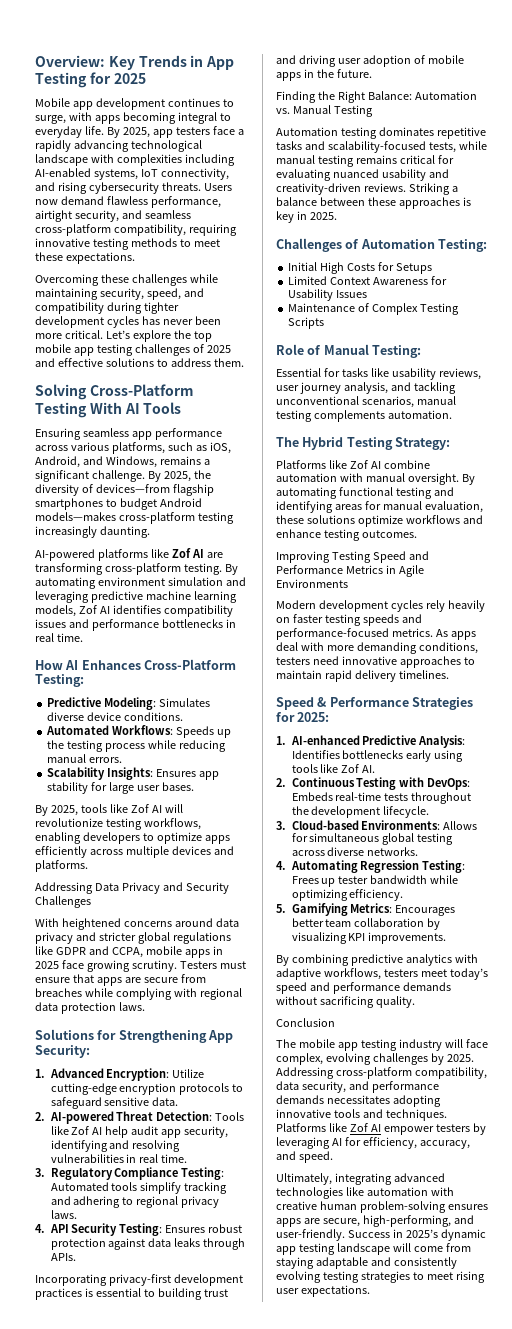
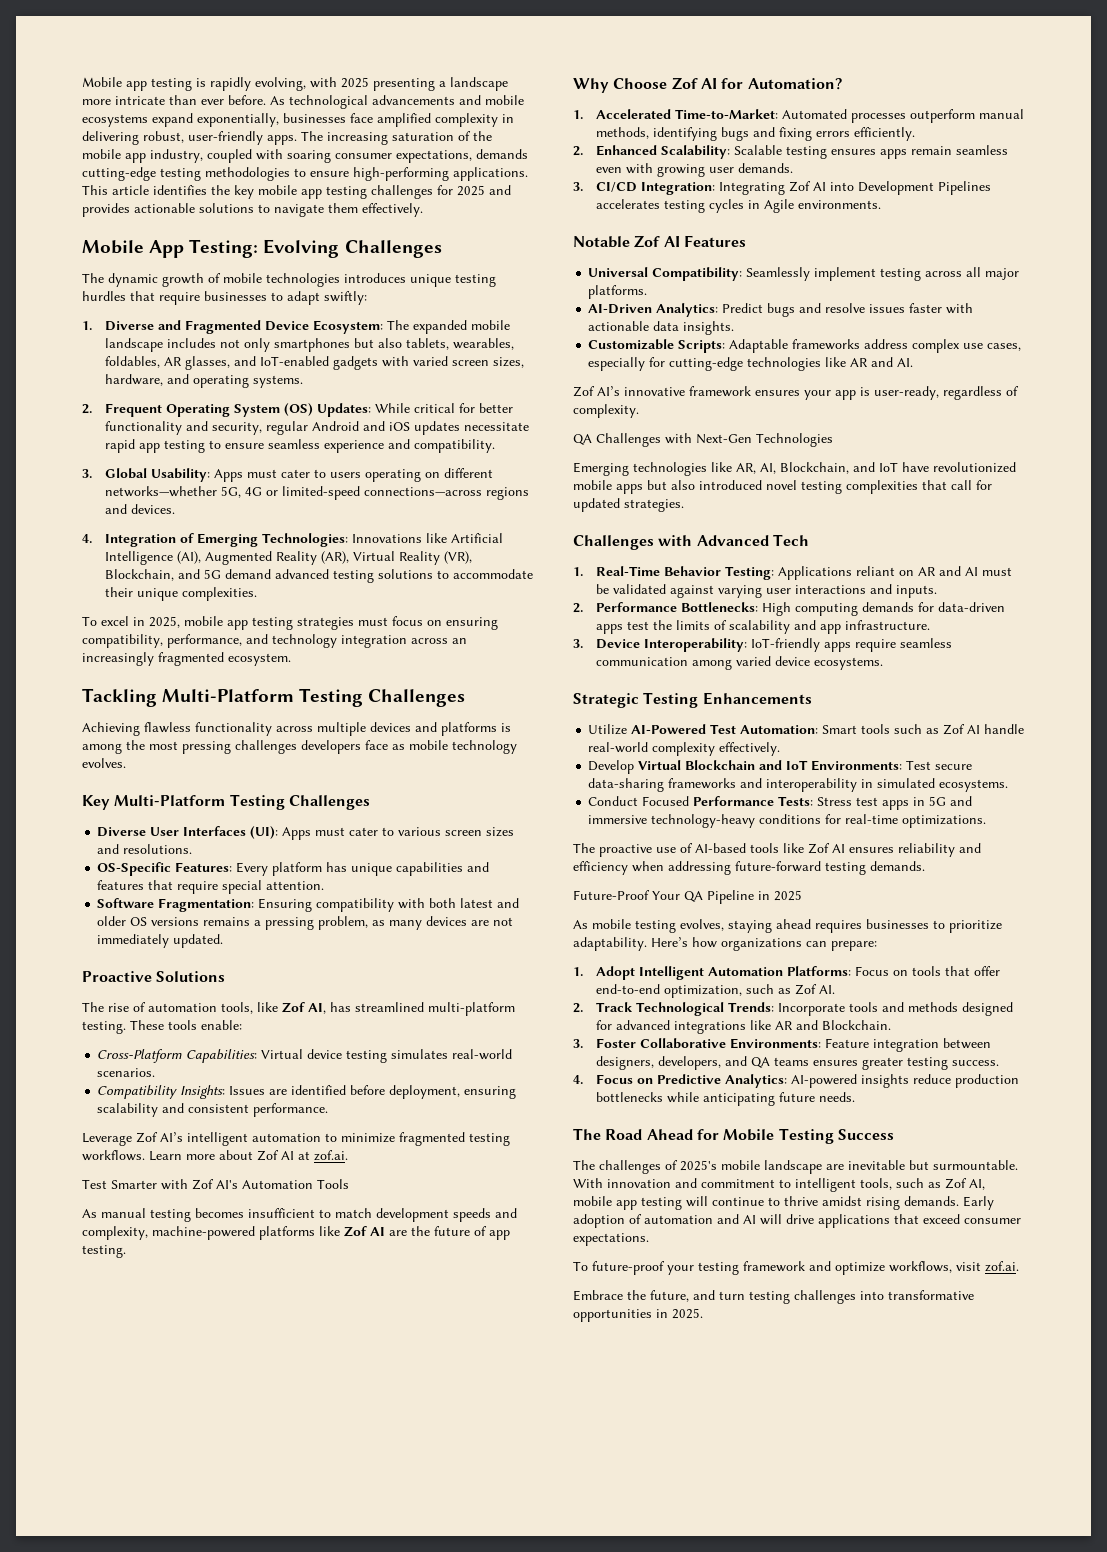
[35,55,235,70] [35,72,146,88] [35,98,234,110] [35,112,231,124] [35,126,244,138] [35,140,202,152] [35,154,235,166] [35,168,229,180] [35,182,232,194] [35,196,221,208] [35,210,191,222] [35,224,237,236] [35,238,220,250] [35,252,135,264] [35,274,218,286] [35,288,204,300] [35,302,179,314] [35,316,221,328] [35,330,212,342] Overview: Key Trends in App Testing for 2025 // Mobile app development continues to surge, with apps becoming integral to everyday life. By 2025, app testers face a rapidly advancing technological landscape with complexities including AI-enabled systems, IoT connectivity, and rising cybersecurity threats. Users now demand flawless performance, airtight security, and seamless cross-platform compatibility, requiring innovative testing methods to meet these expectations. // Overcoming these challenges while maintaining security, speed, and compatibility during tighter development cycles has never been more critical. Let’s explore the top -> [82,77,508,91] [82,95,524,109] [82,113,514,127] [82,131,492,145] [82,149,528,163] [82,167,528,181] [82,185,254,199] Mobile app testing is rapidly evolving, with 2025 presenting a landscape more intricate than ever before. As technological advancements and mobile ecosystems expand exponentially, businesses face amplified complexity in delivering robust, user-friendly apps. The increasing saturation of the mobile app industry, coupled with soaring consumer expectations, demands cutting-edge testing methodologies to ensure high-performing applications. This article identifies the key
[192,344,204,353] of -> [437,185,453,195] for
[57,358,244,367] [35,384,194,400] [35,402,182,418] [35,428,222,440] [35,442,231,454] [35,456,210,468] [35,470,211,482] [35,484,214,496] [35,498,202,510] [35,512,234,524] [35,526,150,538] [35,549,95,561] effective solutions to address them. // Solving Cross-Platform Testing With AI Tools // Ensuring seamless app performance across various platforms, such as iOS, Android, and Windows, remains a significant challenge. By 2025, the diversity of devices—from flagship smartphones to budget Android models—makes cross-platform testing increasingly daunting. // AI-powered -> [82,203,423,217] [82,239,442,258] [82,273,496,287] [82,291,367,305] [82,320,511,334] [105,338,515,352] [105,356,525,370] [105,374,304,388] [82,403,514,417] [105,421,530,435] [105,439,496,453] [82,468,494,482] [105,486,530,500] [105,504,176,514] [82,533,504,547] [105,551,473,565] [105,569,534,583] [105,587,258,601] [82,616,498,630] [82,634,467,648] [82,652,291,666] [82,688,466,707] [82,722,511,736] [82,740,517,754] [82,758,126,768] [82,794,370,810] [97,826,515,840] [97,844,193,854] [97,862,490,876] [97,880,325,894] [97,898,520,912] [97,916,514,930] [97,934,224,948] [82,971,226,982] [82,1002,515,1016] [82,1020,242,1034] [97,1049,513,1063] [97,1068,156,1077] [97,1085,517,1099] [97,1103,329,1117] [82,1132,510,1146] [82,1150,348,1161] [82,1179,349,1190] [82,1208,517,1222] [82,1226,255,1240] provides actionable solutions to navigate them effectively. // Mobile App Testing: Evolving Challenges // The dynamic growth of mobile technologies introduces unique testing hurdles that require businesses to adapt swiftly: // 1. Diverse and Fragmented Device Ecosystem: The expanded mobile landscape includes not only smartphones but also tablets, wearables, foldables, AR glasses, and IoT-enabled gadgets with varied screen sizes, hardware, and operating systems. // 2. Frequent Operating System (OS) Updates: While critical for better functionality and security, regular Android and iOS updates necessitate rapid app testing to ensure seamless experience and compatibility. // 3. Global Usability: Apps must cater to users operating on different networks—whether 5G, 4G or limited-speed connections—across regions and devices. // 4. Integration of Emerging Technologies: Innovations like Artificial Intelligence (AI), Augmented Reality (AR), Virtual Reality (VR), Blockchain, and 5G demand advanced testing solutions to accommodate their unique complexities. // To excel in 2025, mobile app testing strategies must focus on ensuring compatibility, performance, and technology integration across an increasingly fragmented ecosystem. // Tackling Multi-Platform Testing Challenges // Achieving flawless functionality across multiple devices and platforms is among the most pressing challenges developers face as mobile technology evolves. // Key Multi-Platform Testing Challenges // Diverse User Interfaces (UI): Apps must cater to various screen sizes and resolutions. // OS-Specific Features: Every platform has unique capabilities and features that require special attention. // Software Fragmentation: Ensuring compatibility with both latest and older OS versions remains a pressing problem, as many devices are not immediately updated. // Proactive Solutions // The rise of automation tools, like Zof AI, has streamlined multi-platform testing. These tools enable: // Cross-Platform Capabilities: Virtual device testing simulates real-world scenarios. // Compatibility Insights: Issues are identified before deployment, ensuring scalability and consistent performance. // Leverage Zof AI’s intelligent automation to minimize fragmented testing workflows. Learn more about Zof AI at zof.ai. // Test Smarter with Zof AI's Automation Tools // As manual testing becomes insufficient to match development speeds and complexity, machine-powered
[35,563,238,575] [35,577,246,589] [35,591,237,603] [35,605,233,617] [35,619,236,631] [35,633,83,642] [35,659,237,670] [35,674,84,687] [47,697,211,710] [47,712,184,721] [46,725,232,738] [47,740,226,752] [47,754,123,763] [47,767,220,780] [47,782,194,794] [35,804,183,816] [35,818,201,830] [35,832,230,844] [35,846,234,858] [35,860,88,872] [35,882,229,894] [35,896,91,908] [35,918,239,930] [35,932,231,944] [35,946,223,958] [35,960,246,972] [35,974,206,986] [35,988,242,1000] [35,1002,145,1014] [35,1029,234,1043] [35,1045,90,1058] [35,1068,205,1081] [50,1083,244,1095] [50,1097,179,1109] [35,1111,245,1124] [50,1126,229,1138] [50,1140,181,1152] [50,1154,188,1163] [35,1167,225,1180] [50,1182,228,1194] [50,1196,220,1208] [50,1210,77,1219] [35,1223,243,1236] [50,1238,246,1250] [50,1253,76,1261] [35,1274,243,1286] [35,1288,228,1300] [276,55,464,67] [276,69,372,81] [276,91,477,103] [276,105,373,117] [276,127,486,139] [276,141,487,153] [276,155,454,167] [276,169,449,181] [276,183,458,195] [276,197,471,209] [276,211,337,223] [276,238,488,252] [288,262,432,274] [288,276,448,285] [288,289,368,301] [288,303,460,315] [288,317,325,329] [276,344,422,358] [276,368,481,380] [276,382,456,394] [276,396,456,408] [276,410,452,422] [276,437,451,450] [276,460,430,469] [276,473,475,485] [276,487,454,499] [276,501,483,513] [276,515,483,527] [276,529,417,541] [276,551,429,563] [276,565,424,577] [276,579,348,588] [276,600,485,612] [276,614,422,626] [276,628,476,640] [276,642,478,654] [276,656,475,668] [276,670,449,682] [276,697,474,710] [276,712,330,722] [276,735,466,748] [291,750,464,762] [291,764,376,773] [276,777,471,790] [291,792,472,804] [291,806,430,818] [276,820,478,830] [291,833,454,845] [291,847,419,856] [276,860,466,873] [291,875,459,887] [291,889,404,901] [276,903,456,916] [291,918,441,930] [291,932,447,944] [276,954,478,966] [276,968,488,980] [276,982,451,994] [276,996,415,1008] [276,1018,335,1027] [276,1039,488,1051] [276,1053,474,1065] [276,1067,487,1079] [276,1081,439,1093] [276,1095,441,1107] [276,1109,447,1121] [276,1123,486,1135] [276,1137,470,1149] [276,1151,333,1163] [276,1173,445,1185] [276,1187,454,1199] [276,1201,488,1213] [276,1215,474,1227] [276,1229,486,1241] [276,1243,471,1255] [276,1257,457,1269] [276,1271,485,1283] [276,1285,370,1297] transforming cross-platform testing. By automating environment simulation and leveraging predictive machine learning models, Zof AI identifies compatibility issues and performance bottlenecks in real time. // How AI Enhances Cross-Platform Testing: // Predictive Modeling: Simulates diverse device conditions. // Automated Workflows: Speeds up the testing process while reducing manual errors. // Scalability Insights: Ensures app stability for large user bases. // By 2025, tools like Zof AI will revolutionize testing workflows, enabling developers to optimize apps efficiently across multiple devices and platforms. // Addressing Data Privacy and Security Challenges // With heightened concerns around data privacy and stricter global regulations like GDPR and CCPA, mobile apps in 2025 face growing scrutiny. Testers must ensure that apps are secure from breaches while complying with regional data protection laws. // Solutions for Strengthening App Security: // 1. Advanced Encryption: Utilize cutting-edge encryption protocols to safeguard sensitive data. // 2. AI-powered Threat Detection: Tools like Zof AI help audit app security, identifying and resolving vulnerabilities in real time. // 3. Regulatory Compliance Testing: Automated tools simplify tracking and adhering to regional privacy laws. // 4. API Security Testing: Ensures robust protection against data leaks through APIs. // Incorporating privacy-first development practices is essential to building trust and driving user adoption of mobile apps in the future. // Finding the Right Balance: Automation vs. Manual Testing // Automation testing dominates repetitive tasks and scalability-focused tests, while manual testing remains critical for evaluating nuanced usability and creativity-driven reviews. Striking a balance between these approaches is key in 2025. // Challenges of Automation Testing: // Initial High Costs for Setups // Limited Context Awareness for Usability Issues // Maintenance of Complex Testing Scripts // Role of Manual Testing: // Essential for tasks like usability reviews, user journey analysis, and tackling unconventional scenarios, manual testing complements automation. // The Hybrid Testing Strategy: // Platforms like Zof AI combine automation with manual oversight. By automating functional testing and identifying areas for manual evaluation, these solutions optimize workflows and enhance testing outcomes. // Improving Testing Speed and Performance Metrics in Agile Environments // Modern development cycles rely heavily on faster testing speeds and performance-focused metrics. As apps deal with more demanding conditions, testers need innovative approaches to maintain rapid delivery timelines. // Speed & Performance Strategies for 2025: // 1. AI-enhanced Predictive Analysis: Identifies bottlenecks early using tools like Zof AI. // 2. Continuous Testing with DevOps: Embeds real-time tests throughout the development lifecycle. // 3. Cloud-based Environments: Allows for simultaneous global testing across diverse networks. // 4. Automating Regression Testing: Frees up tester bandwidth while optimizing efficiency. // 5. Gamifying Metrics: Encourages better team collaboration by visualizing KPI improvements. // By combining predictive analytics with adaptive workflows, testers meet today’s speed and performance demands without sacrificing quality. // Conclusion // The mobile app testing industry will face complex, evolving challenges by 2025. Addressing cross-platform compatibility, data security, and performance demands necessitates adopting innovative tools and techniques. Platforms like Zof AI empower testers by leveraging AI for efficiency, accuracy, and speed. // Ultimately, integrating advanced technologies like automation with creative human problem-solving ensures apps are secure, high-performing, and user-friendly. Success in 2025’s dynamic app testing landscape will come from staying adaptable and consistently evolving testing strategies to meet rising user expectations. -> [411,1226,510,1240] [82,1245,126,1258] [573,77,842,93] [573,109,1025,123] [596,127,916,141] [573,145,1009,159] [596,163,794,177] [573,181,992,195] [596,199,882,213] [573,235,746,248] [588,267,1020,281] [588,285,648,299] [588,303,974,317] [588,321,735,335] [588,339,1022,353] [588,357,914,371] [573,386,1019,400] [573,404,639,418] [573,433,833,447] [573,462,1016,476] [573,480,992,494] [573,498,684,512] [573,534,809,550] [573,566,1013,580] [596,584,938,598] [573,602,1006,616] [596,620,931,634] [573,638,953,652] [596,656,884,670] [573,692,812,708] [588,724,1025,735] [588,742,781,756] [588,760,973,774] [588,778,1009,792] [588,796,973,810] [588,814,987,828] [573,843,981,857] [573,861,925,875] [573,890,802,904] [573,919,1002,933] [573,937,877,951] [573,966,1001,980] [596,984,836,998] [573,1002,1014,1016] [596,1020,892,1034] [573,1038,992,1052] [596,1056,1000,1070] [573,1074,1020,1088] [596,1092,856,1106] [573,1128,894,1144] [573,1160,1018,1174] [573,1178,985,1192] [573,1196,994,1210] [573,1214,1021,1228] [573,1233,649,1246] [573,1261,1019,1275] [573,1290,974,1304] [573,1308,703,1322] the future of app testing. // Why Choose Zof AI for Automation? // 1. Accelerated Time-to-Market: Automated processes outperform manual methods, identifying bugs and fixing errors efficiently. // 2. Enhanced Scalability: Scalable testing ensures apps remain seamless even with growing user demands. // 3. CI/CD Integration: Integrating Zof AI into Development Pipelines accelerates testing cycles in Agile environments. // Notable Zof AI Features // Universal Compatibility: Seamlessly implement testing across all major platforms. // AI-Driven Analytics: Predict bugs and resolve issues faster with actionable data insights. // Customizable Scripts: Adaptable frameworks address complex use cases, especially for cutting-edge technologies like AR and AI. // Zof AI’s innovative framework ensures your app is user-ready, regardless of complexity. // QA Challenges with Next-Gen Technologies // Emerging technologies like AR, AI, Blockchain, and IoT have revolutionized mobile apps but also introduced novel testing complexities that call for updated strategies. // Challenges with Advanced Tech // 1. Real-Time Behavior Testing: Applications reliant on AR and AI must be validated against varying user interactions and inputs. // 2. Performance Bottlenecks: High computing demands for data-driven apps test the limits of scalability and app infrastructure. // 3. Device Interoperability: IoT-friendly apps require seamless communication among varied device ecosystems. // Strategic Testing Enhancements // Utilize AI-Powered Test Automation: Smart tools such as Zof AI handle real-world complexity effectively. // Develop Virtual Blockchain and IoT Environments: Test secure data-sharing frameworks and interoperability in simulated ecosystems. // Conduct Focused Performance Tests: Stress test apps in 5G and immersive technology-heavy conditions for real-time optimizations. // The proactive use of AI-based tools like Zof AI ensures reliability and efficiency when addressing future-forward testing demands. // Future-Proof Your QA Pipeline in 2025 // As mobile testing evolves, staying ahead requires businesses to prioritize adaptability. Here’s how organizations can prepare: // 1. Adopt Intelligent Automation Platforms: Focus on tools that offer end-to-end optimization, such as Zof AI. // 2. Track Technological Trends: Incorporate tools and methods designed for advanced integrations like AR and Blockchain. // 3. Foster Collaborative Environments: Feature integration between designers, developers, and QA teams ensures greater testing success. // 4. Focus on Predictive Analytics: AI-powered insights reduce production bottlenecks while anticipating future needs. // The Road Ahead for Mobile Testing Success // The challenges of 2025's mobile landscape are inevitable but surmountable. With innovation and commitment to intelligent tools, such as Zof AI, mobile app testing will continue to thrive amidst rising demands. Early adoption of automation and AI will drive applications that exceed consumer expectations. // To future-proof your testing framework and optimize workflows, visit zof.ai. // Embrace the future, and turn testing challenges into transformative opportunities in 2025.

